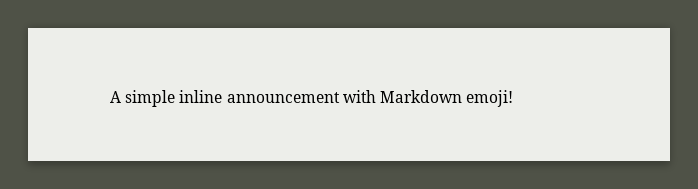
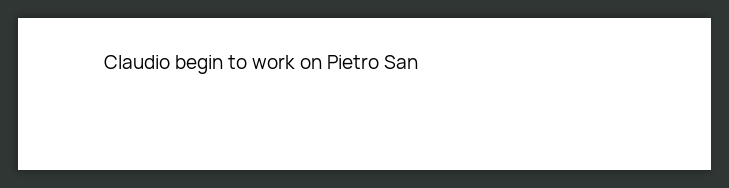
[110,90,514,107] A simple inline announcement with Markdown emoji! -> [104,55,418,74] Claudio begin to work on Pietro San

